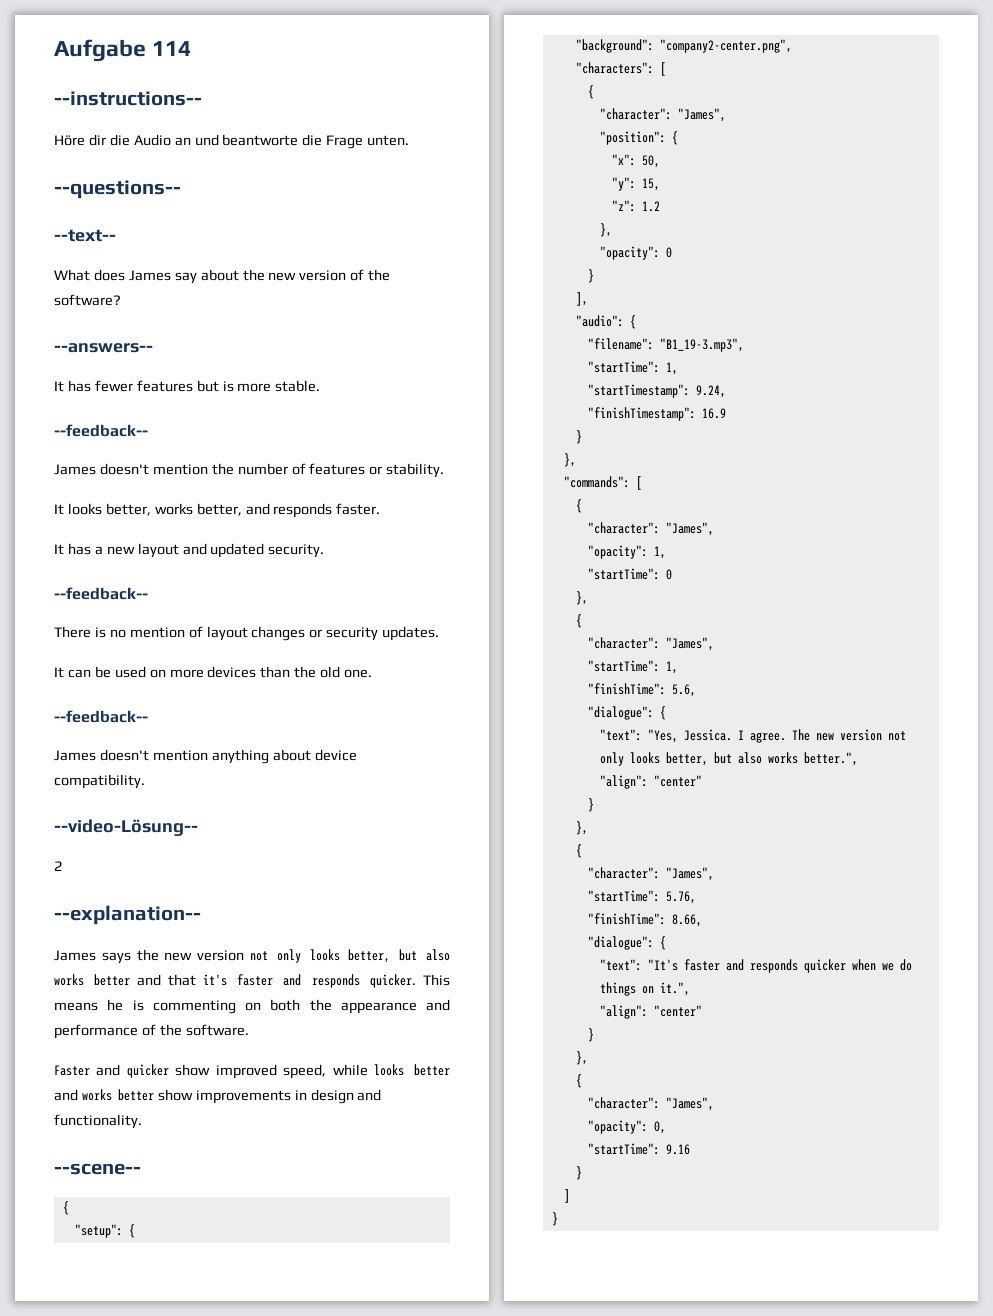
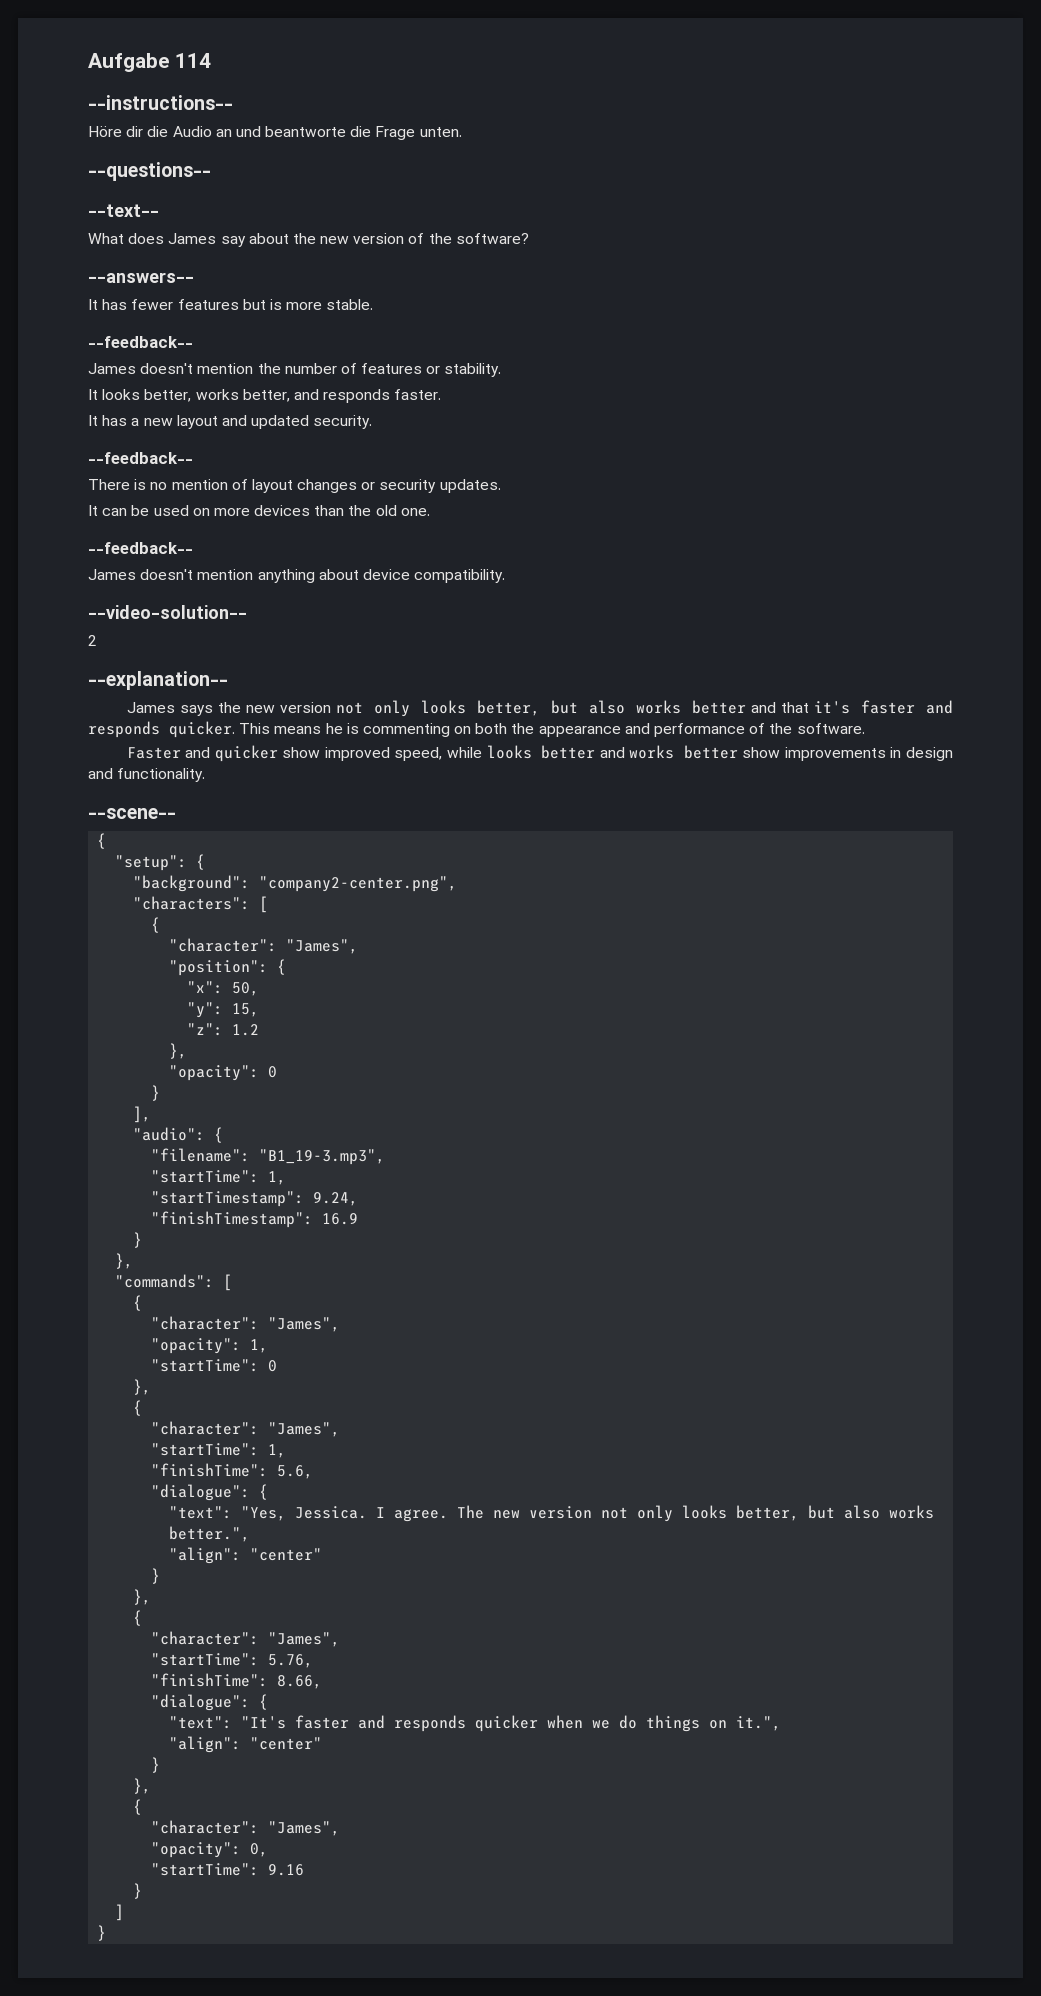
[54,819,198,836] --video-Lösung-- -> [88,605,247,619] --video-solution--

